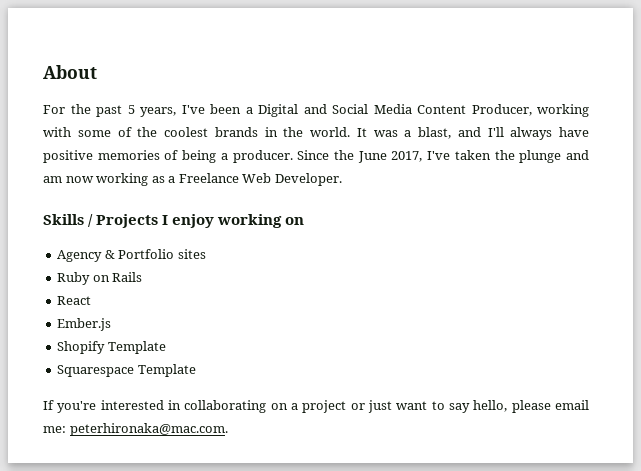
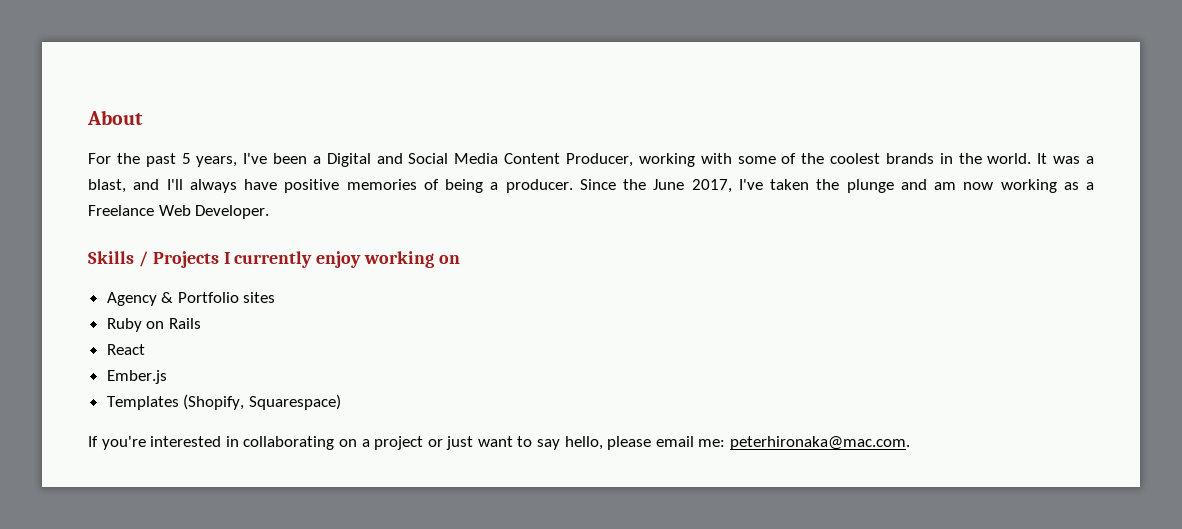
(169, 220) none -> [234,251,313,268] currently
[57,341,166,354] [57,364,196,377] Shopify Template // Squarespace Template -> [106,394,341,410] Templates (Shopify, Squarespace)

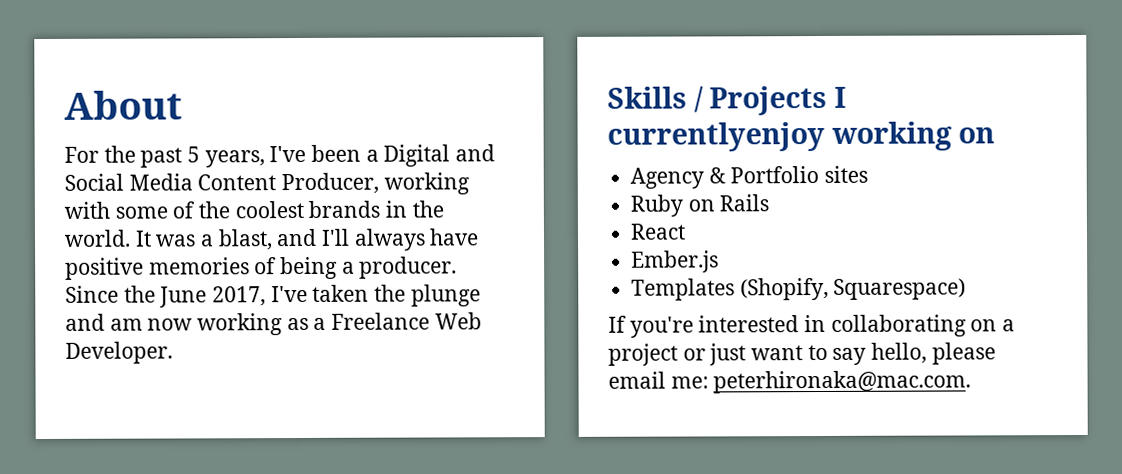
[234,251,362,268] currently enjoy -> [607,121,825,152] currentlyenjoy

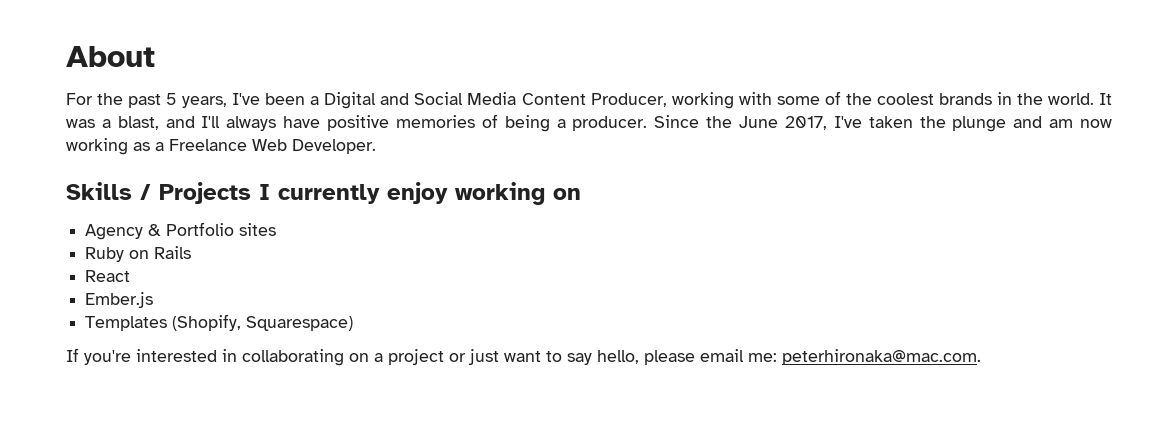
[607,121,825,152] currentlyenjoy -> [278,182,448,204] currently enjoy

